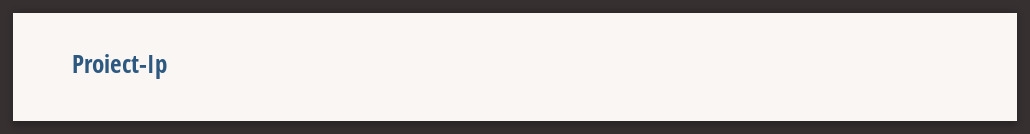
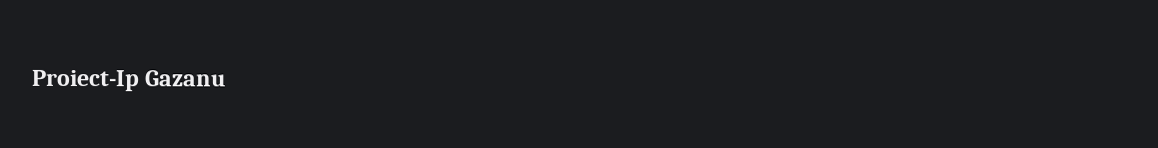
(167, 66) none -> [144,70,228,87] Gazanu

